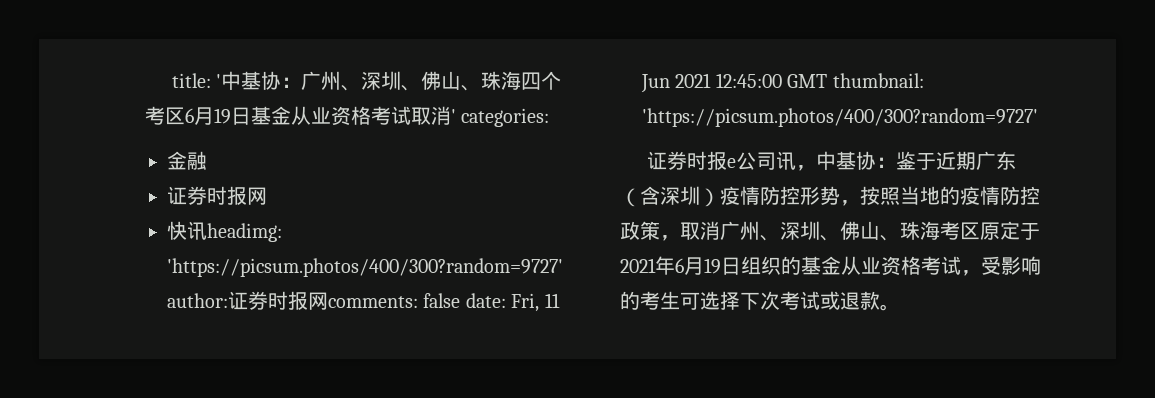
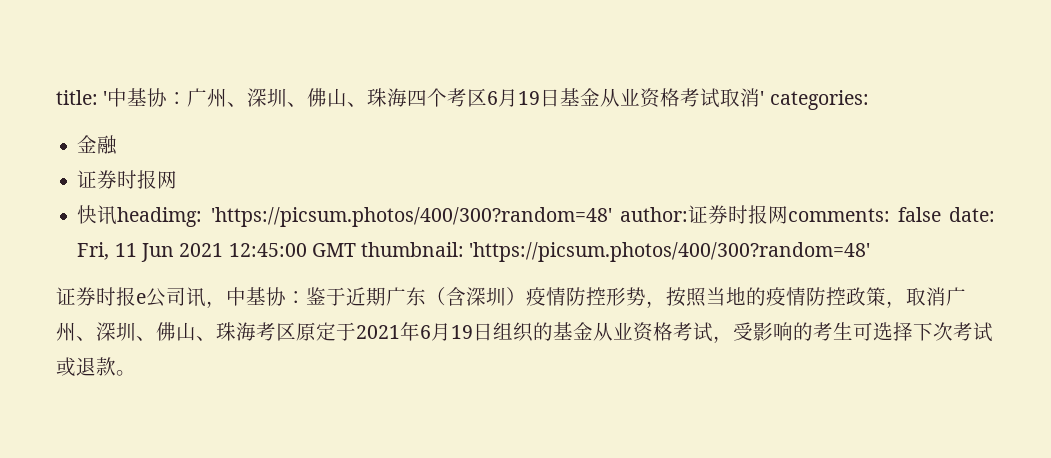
[167,258,563,277] 'https://picsum.photos/400/300?random=9727' -> [210,207,612,227] 'https://picsum.photos/400/300?random=48'
[642,108,1038,127] 'https://picsum.photos/400/300?random=9727' -> [469,242,871,262] 'https://picsum.photos/400/300?random=48'

